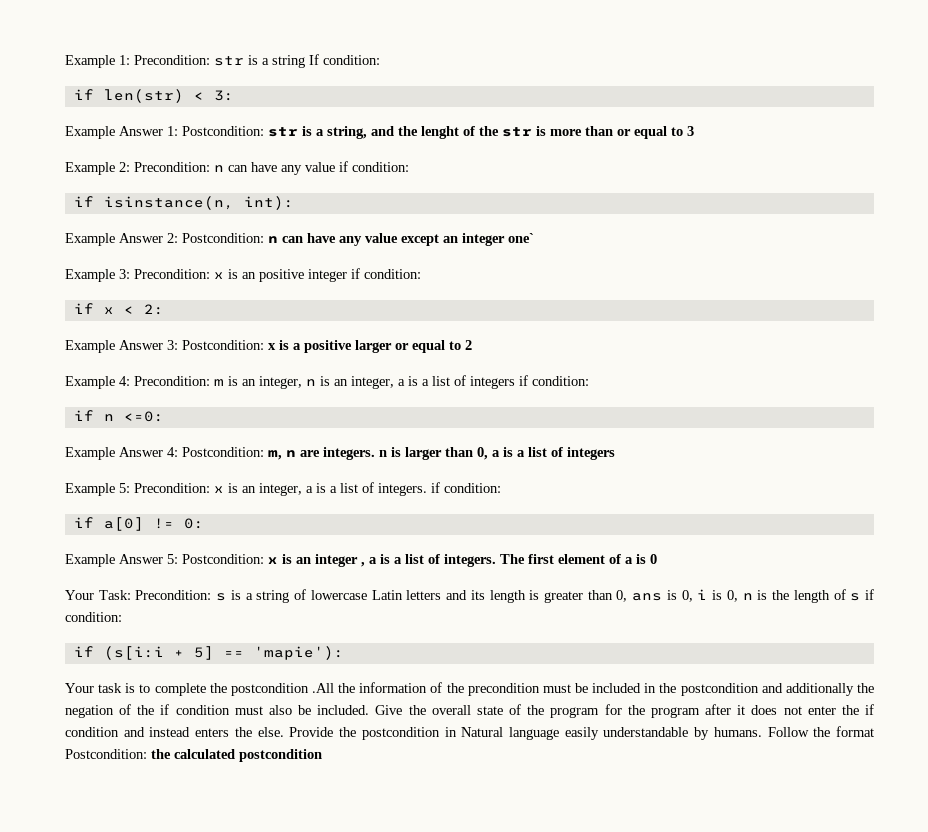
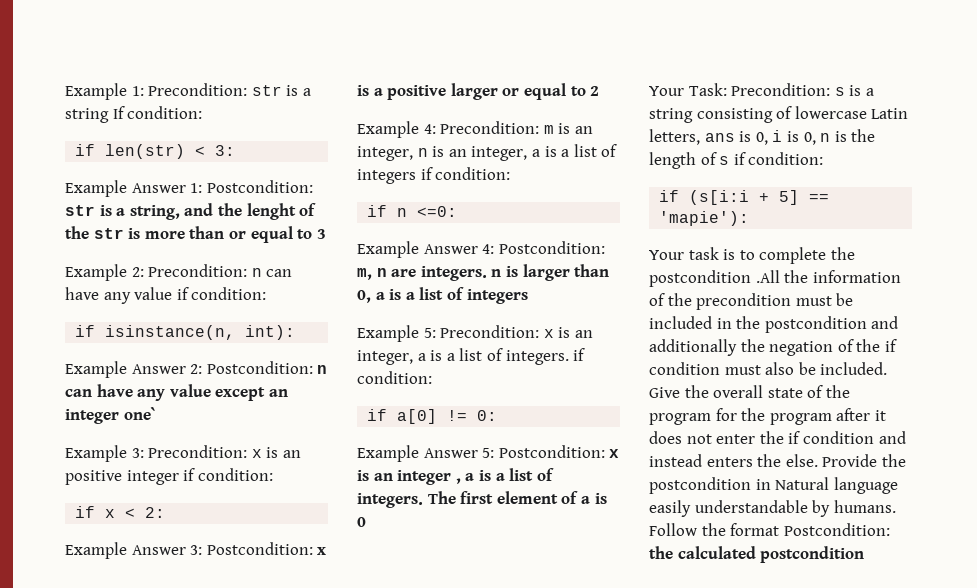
(290, 596) none -> [696,108,773,123] consisting
[406,590,628,603] letters and its length is greater than 0, -> [649,129,700,145] letters,

